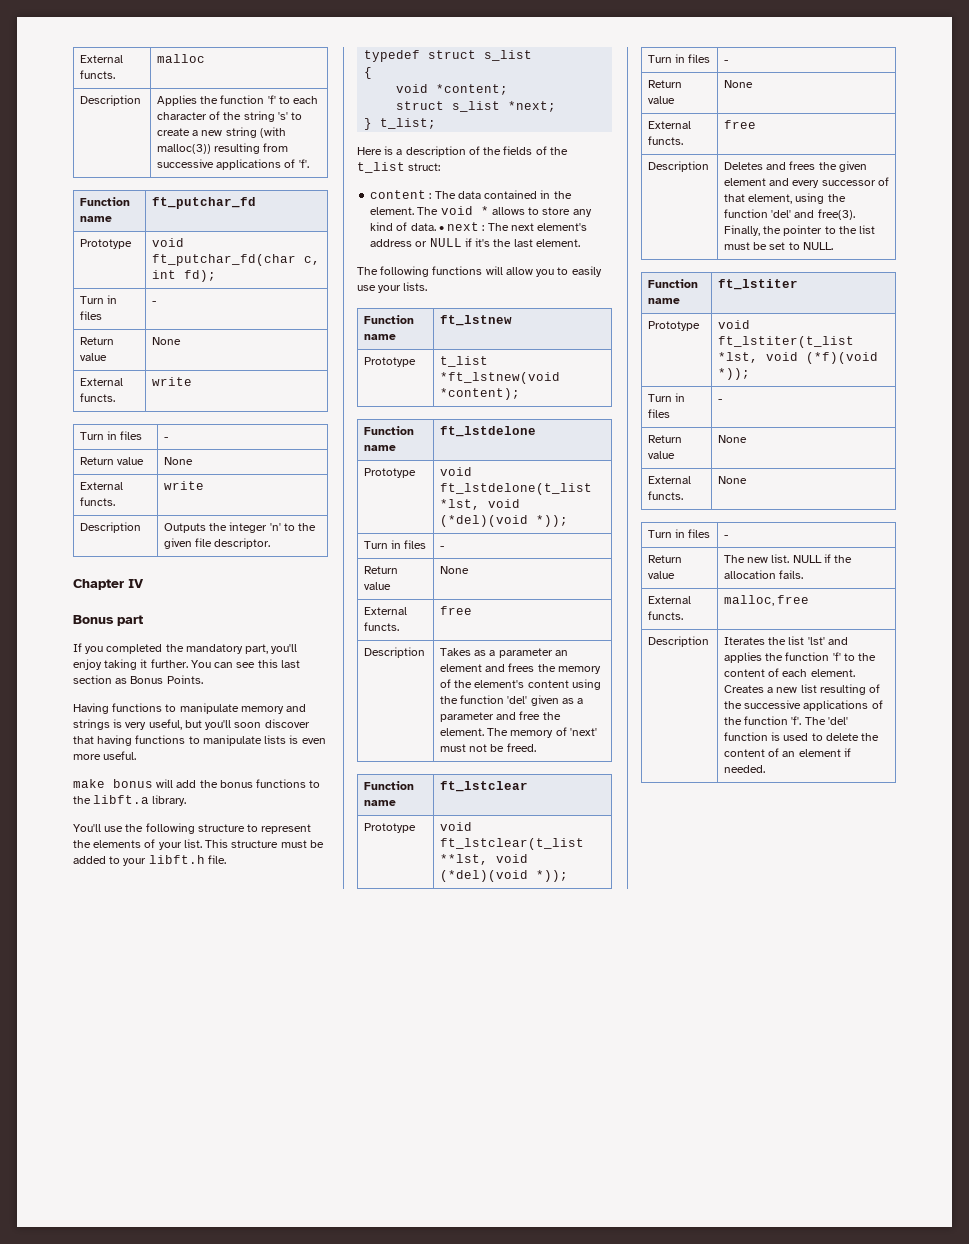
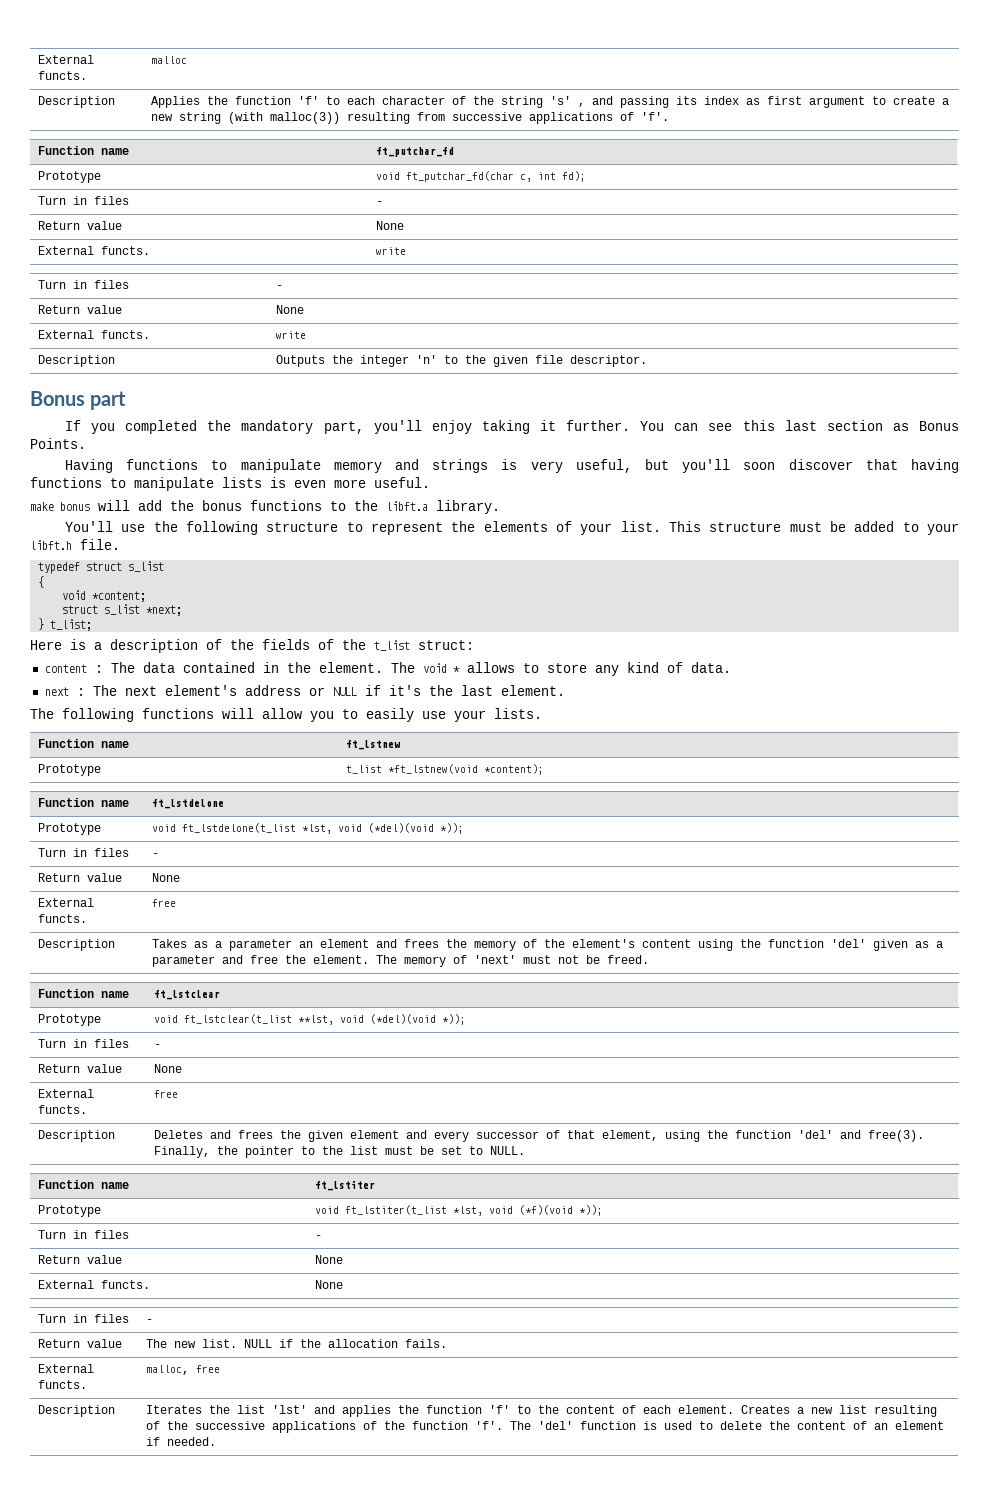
(288, 116) none -> [578,96,866,108] , and passing its index as first argument
[73,579,144,590] // Chapter IV -> (648, 361) none
[438,226,444,231] • -> (731, 667) //

